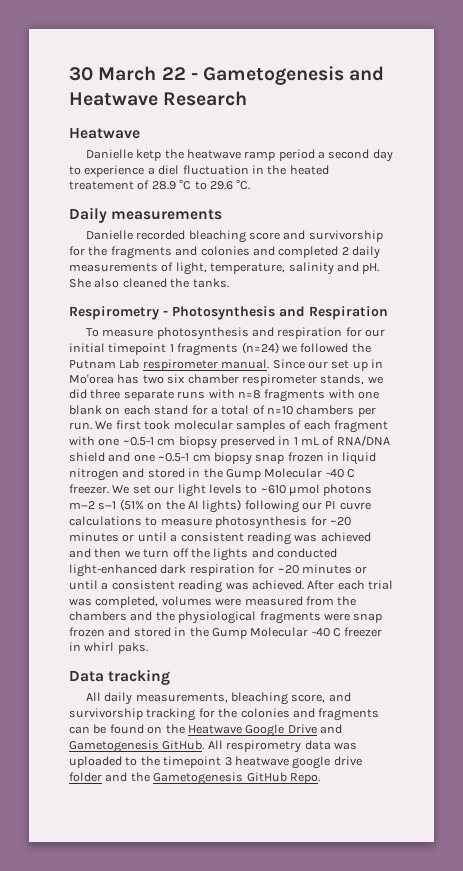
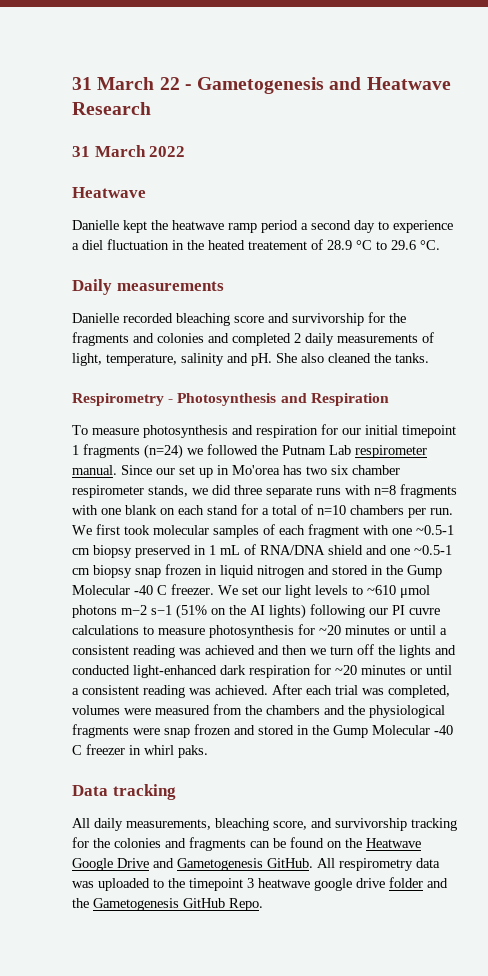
[69,67,93,81] 30 -> [72,77,92,90] 31
(248, 98) none -> [72,145,186,157] // 31 March 2022
[136,149,162,161] ketp -> [123,220,147,233] kept

